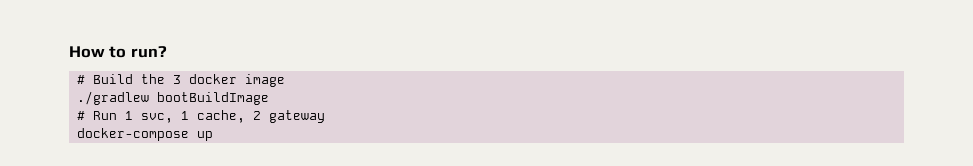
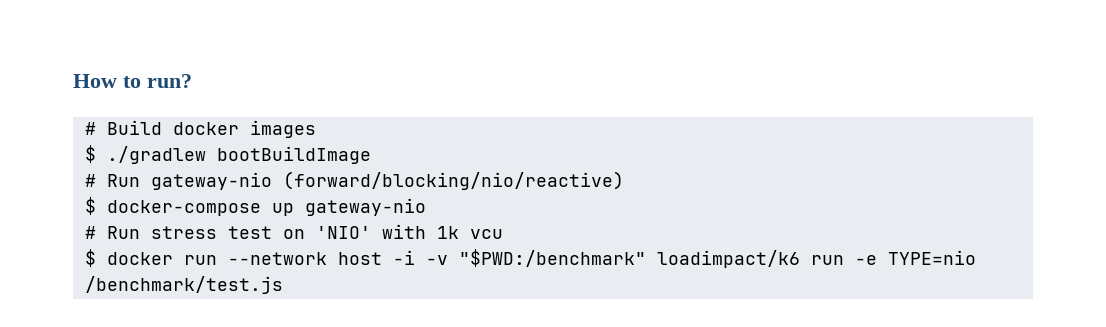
[141,74,286,87] the 3 docker image // -> [173,120,316,138] [85,145,96,163] docker images // $
[125,110,326,123] [77,128,214,141] 1 svc, 1 cache, 2 gateway // docker-compose up -> [151,171,624,190] [85,197,426,216] [85,224,503,239] [85,249,976,268] [85,276,283,294] gateway-nio (forward/blocking/nio/reactive) // $ docker-compose up gateway-nio // # Run stress test on 'NIO' with 1k vcu // $ docker run --network host -i -v "$PWD:/benchmark" loadimpact/k6 run -e TYPE=nio /benchmark/test.js

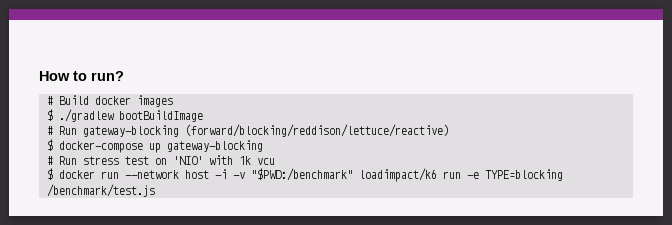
[151,171,624,190] gateway-nio (forward/blocking/nio/reactive) -> [82,124,449,137] gateway-blocking (forward/blocking/reddison/lettuce/reactive)
[305,198,426,216] gateway-nio -> [166,140,263,152] gateway-blocking
[888,250,976,265] TYPE=nio -> [484,169,563,181] TYPE=blocking

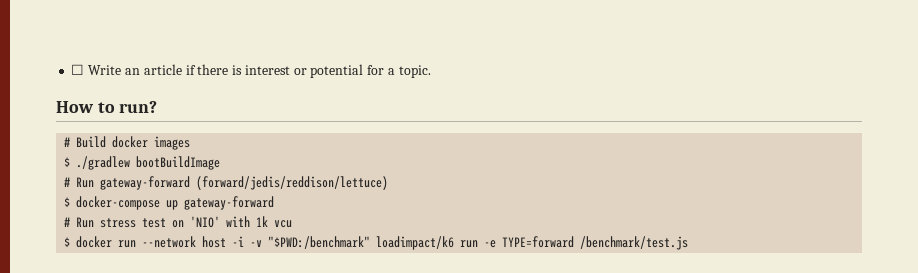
(39, 76) none -> [71,64,431,78] ☐ Write an article if there is interest or potential for a topic. //
[82,124,449,137] gateway-blocking (forward/blocking/reddison/lettuce/reactive) -> [100,176,389,190] gateway-forward (forward/jedis/reddison/lettuce)
[166,140,263,152] gateway-blocking -> [184,196,275,210] gateway-forward
[484,169,563,181] TYPE=blocking -> [502,236,575,248] TYPE=forward

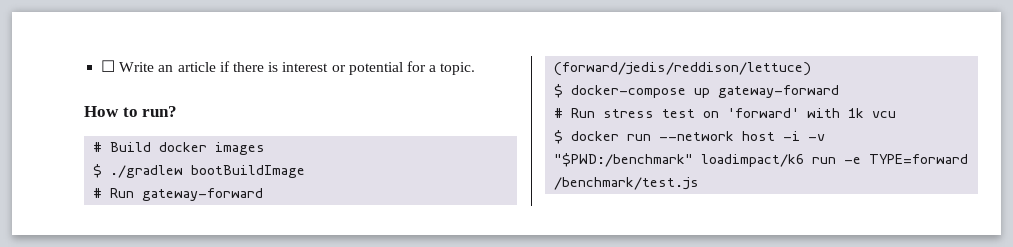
[190,216,221,228] 'NIO' -> [727,108,800,118] 'forward'

